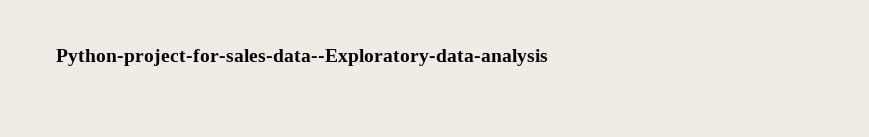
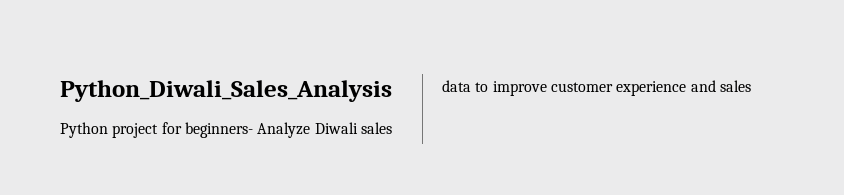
[56,49,548,66] Python-project-for-sales-data--Exploratory-data-analysis -> [60,80,392,102] [60,122,392,138] [442,80,751,96] Python_Diwali_Sales_Analysis // Python project for beginners- Analyze Diwali sales data to improve customer experience and sales

